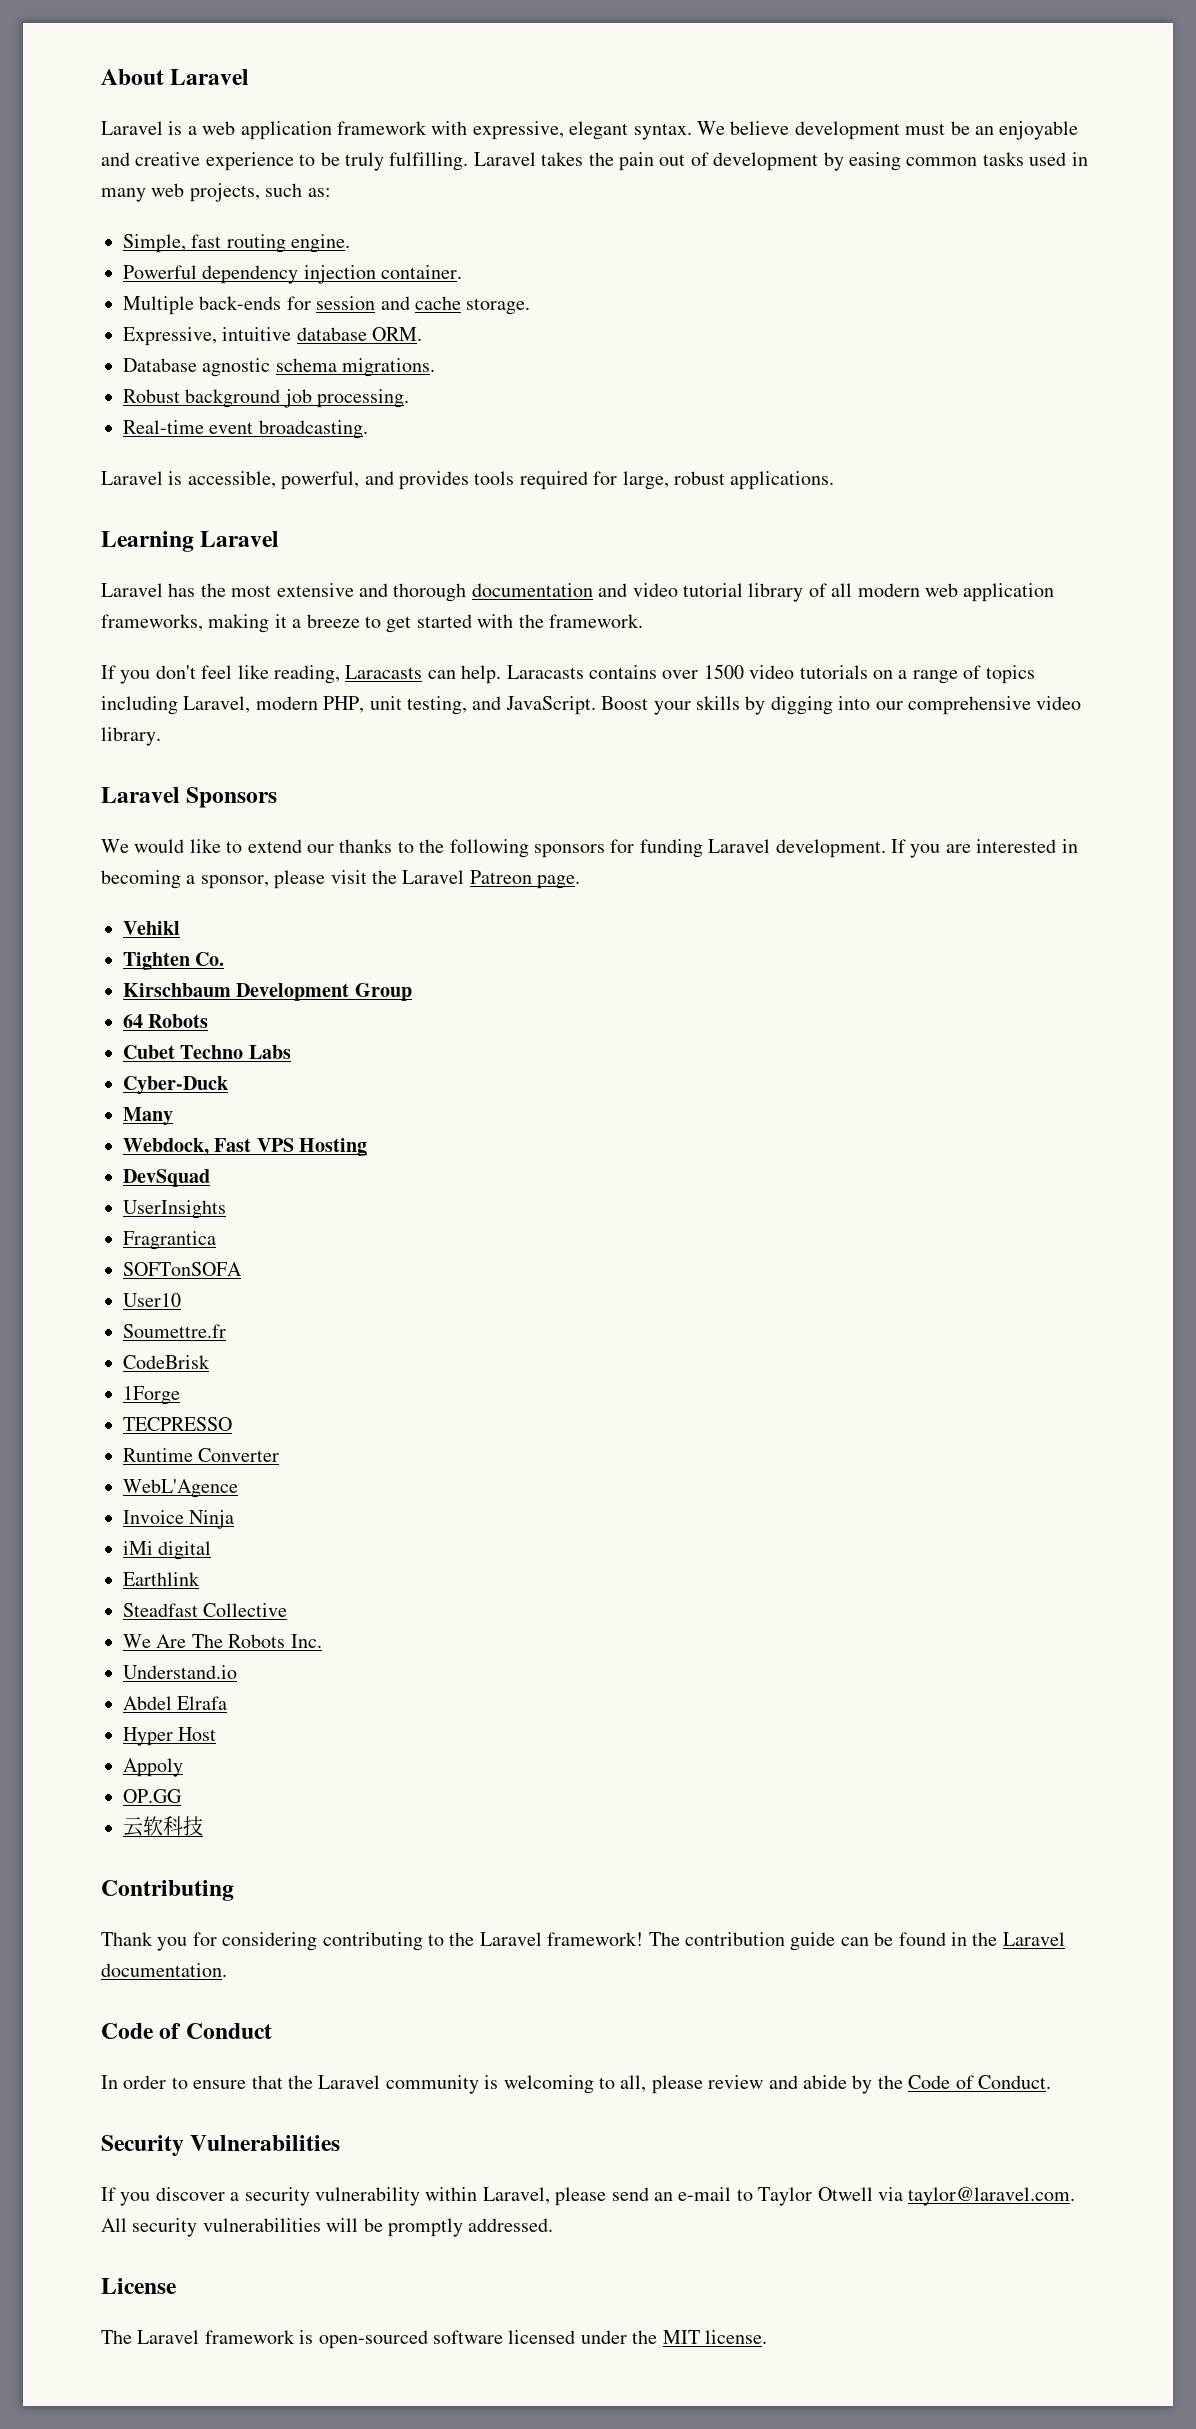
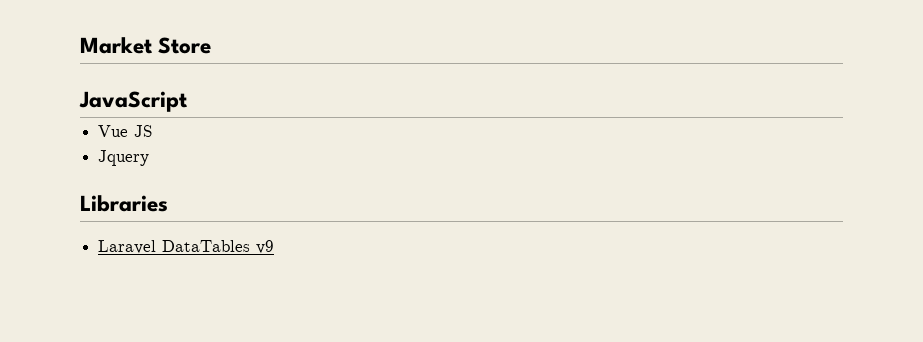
[101,69,250,85] [101,121,1079,140] [101,152,1088,171] [101,183,331,202] [123,234,351,253] [123,265,463,284] [123,296,531,315] [123,327,423,346] [123,358,436,377] [123,389,410,408] [123,420,368,439] [101,471,835,490] [101,531,280,552] [101,583,1055,602] [101,614,643,633] [101,664,1035,684] [101,696,1082,715] [101,727,161,746] [101,787,278,808] [101,839,1078,858] [101,870,581,889] [123,921,180,935] [123,952,225,970] [123,983,412,1001] [123,1014,209,1028] [123,1045,291,1059] [123,1076,228,1095] [123,1107,173,1126] [123,1138,368,1156] [123,1169,210,1187] [123,1200,226,1219] [123,1231,216,1250] [123,1262,242,1276] [123,1293,181,1307] [123,1324,226,1338] [123,1355,210,1369] [123,1386,180,1405] [123,1417,232,1431] [123,1448,280,1462] [123,1479,238,1498] [123,1510,235,1529] [123,1541,212,1560] [123,1572,200,1586] [123,1603,288,1617] [123,1634,322,1648] [123,1665,237,1679] [123,1696,228,1710] [123,1727,217,1746] [123,1758,183,1777] [123,1789,182,1803] [123,1816,203,1837] [101,1880,234,1901] [101,1932,1065,1951] [101,1963,227,1977] [101,2023,272,2039] [101,2075,1051,2094] [101,2135,341,2156] [101,2187,1076,2206] [101,2218,554,2237] [101,2278,177,2294] [101,2330,767,2349] About Laravel // Laravel is a web application framework with expressive, elegant syntax. We believe development must be an enjoyable and creative experience to be truly fulfilling. Laravel takes the pain out of development by easing common tasks used in many web projects, such as: // Simple, fast routing engine. // Powerful dependency injection container. // Multiple back-ends for session and cache storage. // Expressive, intuitive database ORM. // Database agnostic schema migrations. // Robust background job processing. // Real-time event broadcasting. // Laravel is accessible, powerful, and provides tools required for large, robust applications. // Learning Laravel // Laravel has the most extensive and thorough documentation and video tutorial library of all modern web application frameworks, making it a breeze to get started with the framework. // If you don't feel like reading, Laracasts can help. Laracasts contains over 1500 video tutorials on a range of topics including Laravel, modern PHP, unit testing, and JavaScript. Boost your skills by digging into our comprehensive video library. // Laravel Sponsors // We would like to extend our thanks to the following sponsors for funding Laravel development. If you are interested in becoming a sponsor, please visit the Laravel Patreon page. // Vehikl // Tighten Co. // Kirschbaum Development Group // 64 Robots // Cubet Techno Labs // Cyber-Duck // Many // Webdock, Fast VPS Hosting // DevSquad // UserInsights // Fragrantica // SOFTonSOFA // User10 // Soumettre.fr // CodeBrisk // 1Forge // TECPRESSO // Runtime Converter // WebL'Agence // Invoice Ninja // iMi digital // Earthlink // Steadfast Collective // We Are The Robots Inc. // Understand.io // Abdel Elrafa // Hyper Host // Appoly // OP.GG // 云软科技 // Contributing // Thank you for considering contributing to the Laravel framework! The contribution guide can be found in the Laravel documentation. // Code of Conduct // In order to ensure that the Laravel community is welcoming to all, please review and abide by the Code of Conduct. // Security Vulnerabilities // If you discover a security vulnerability within Laravel, please send an e-mail to Taylor Otwell via taylor@laravel.com. All security vulnerabilities will be promptly addressed. // License // The Laravel framework is open-sourced software licensed under the MIT license. -> [80,37,212,54] [79,91,187,112] [98,125,153,137] [98,150,150,166] [80,195,168,212] [98,240,275,254] Market Store // JavaScript // Vue JS // Jquery // Libraries // Laravel DataTables v9

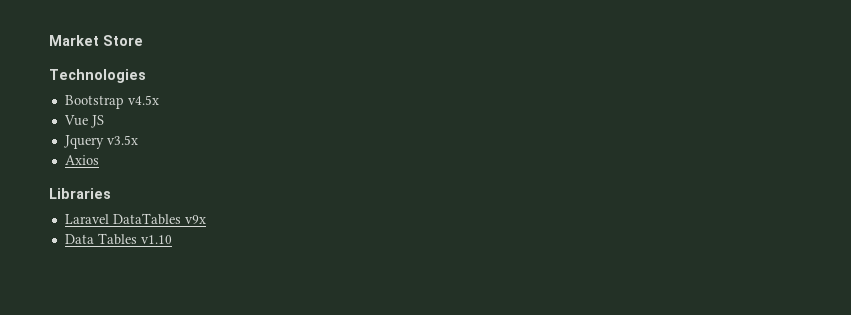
[79,91,187,112] JavaScript -> [49,69,146,83] [64,95,159,109] Technologies // Bootstrap v4.5x
(150, 158) none -> [106,135,138,145] [64,155,99,165] v3.5x // Axios
[256,240,275,254] v9 -> [184,215,206,224] [64,233,172,245] v9x // Data Tables v1.10

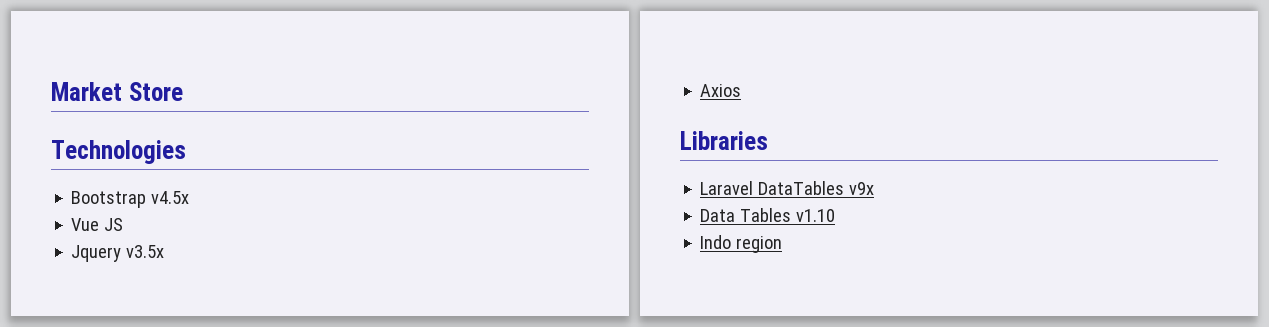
(172, 239) none -> [700,235,783,253] // Indo region

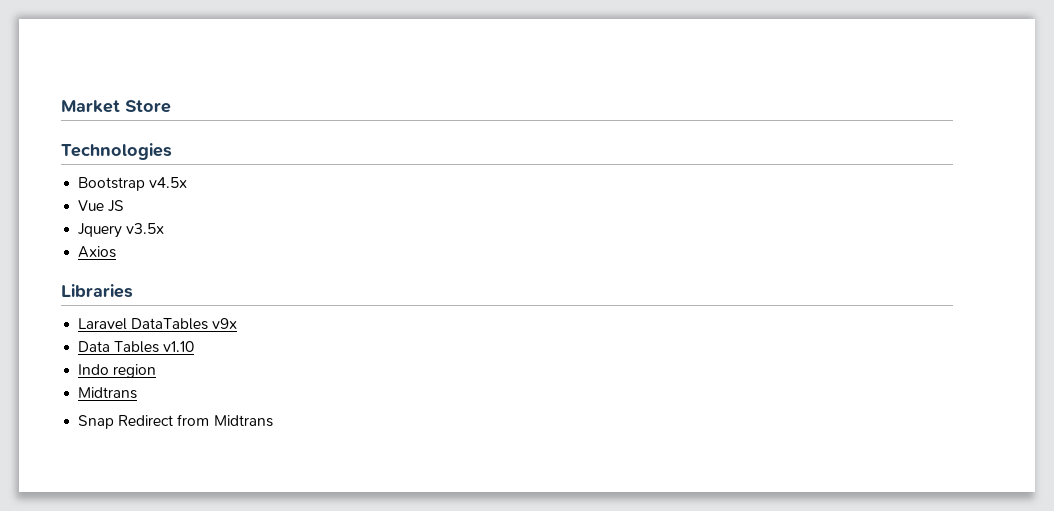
(783, 244) none -> [78,387,138,399] [78,414,273,429] // Midtrans // Snap Redirect from Midtrans

